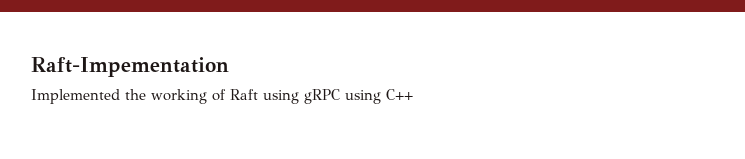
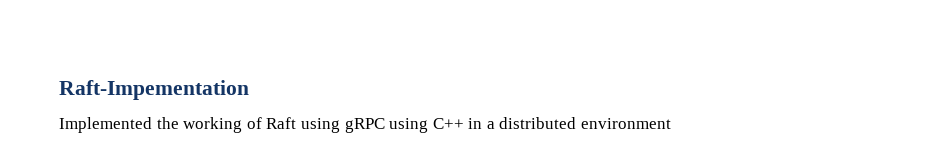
(413, 94) none -> [468,117,672,129] in a distributed environment

